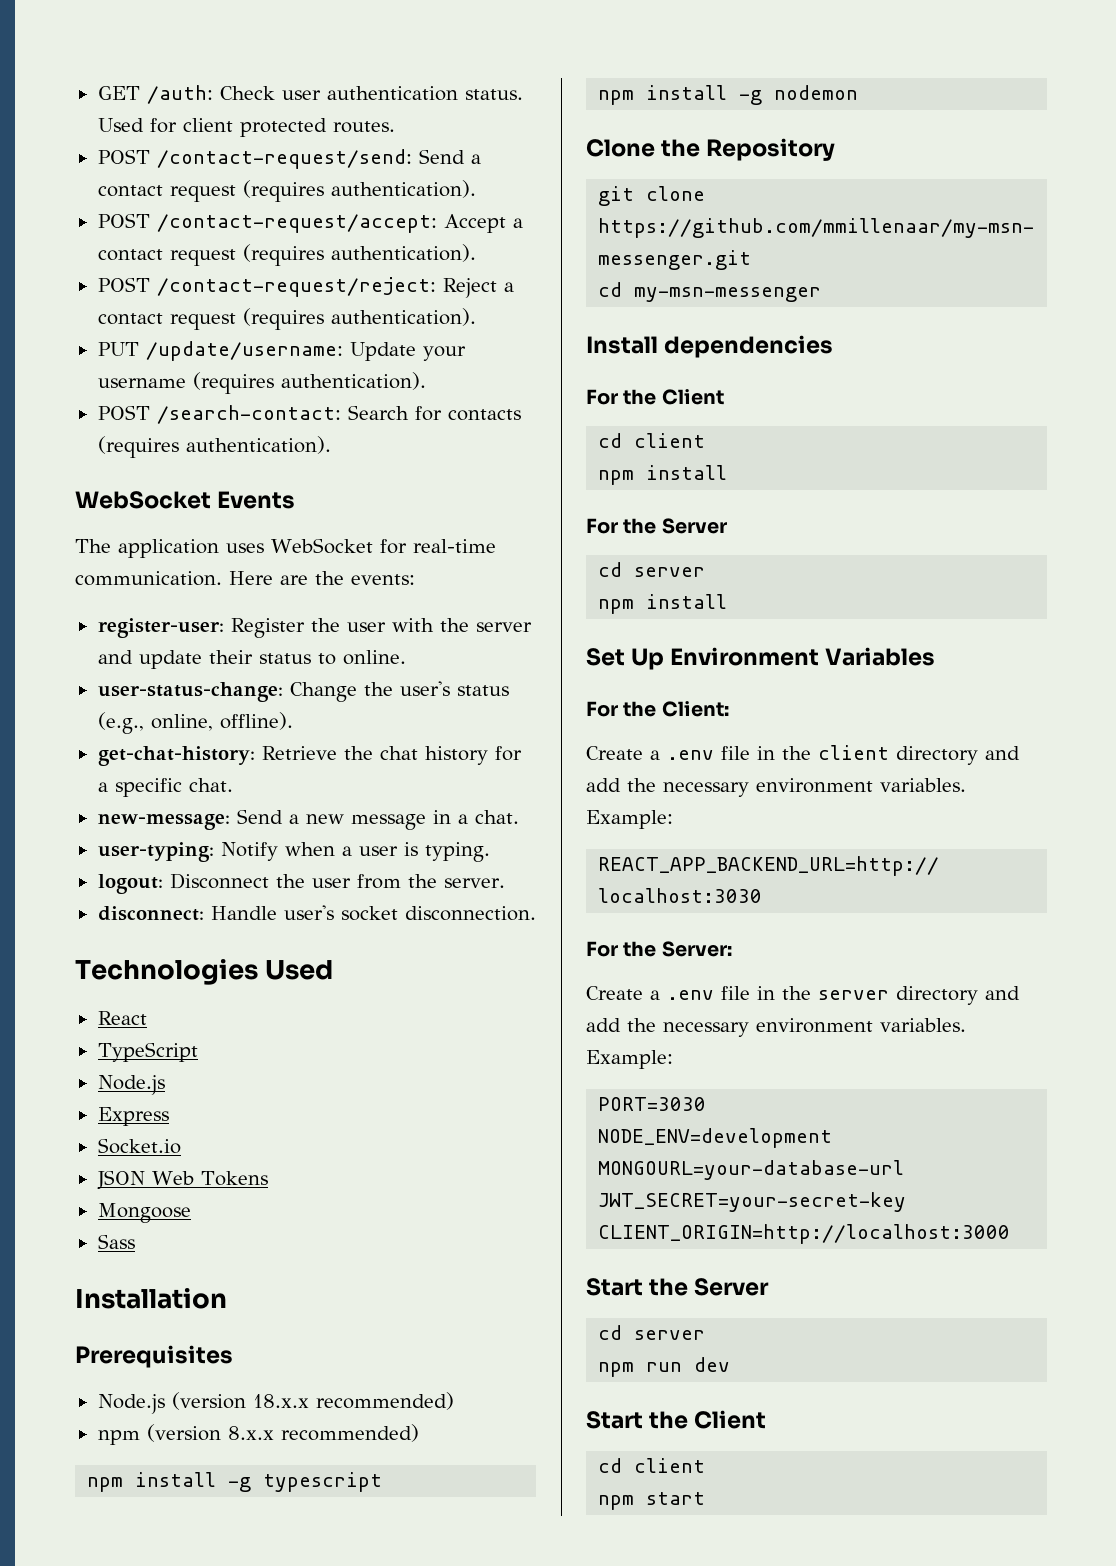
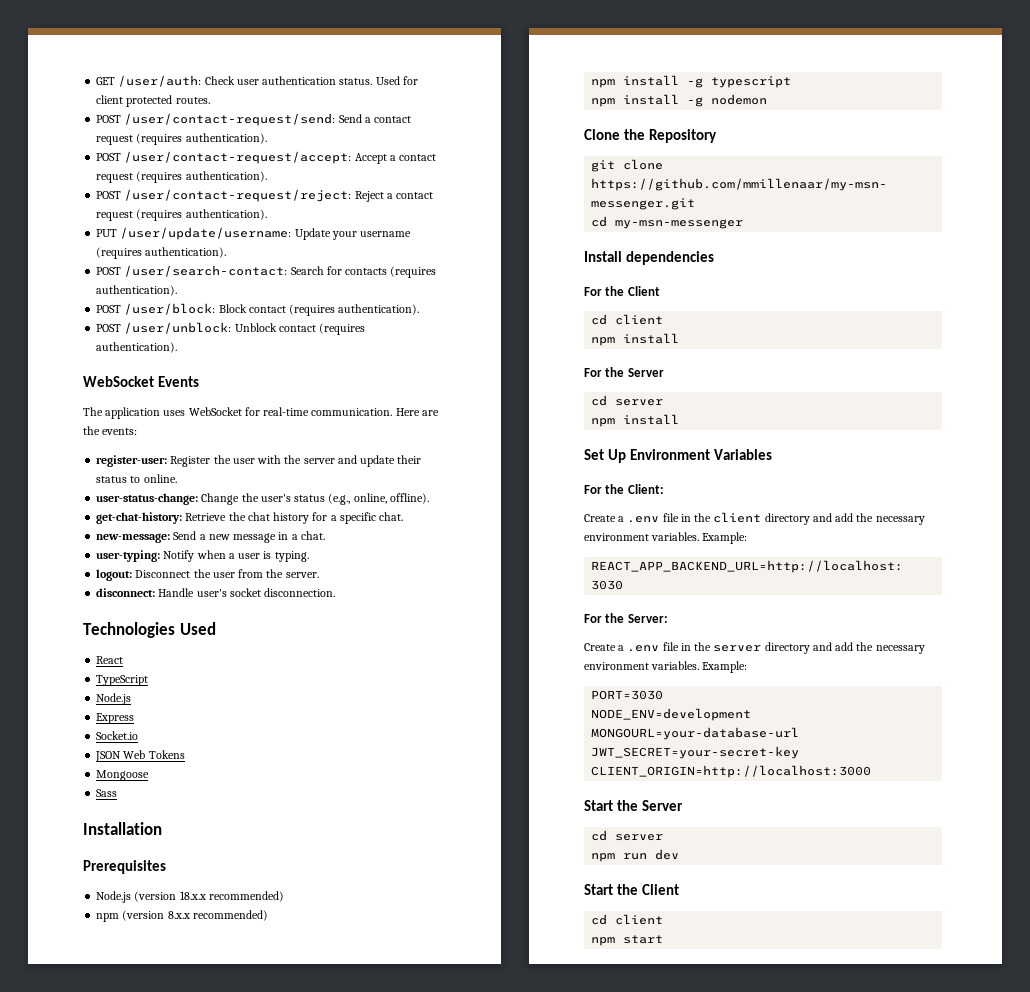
[146,85,213,104] /auth: -> [118,75,202,87] /user/auth:
[156,149,412,169] /contact-request/send: -> [124,113,336,126] /user/contact-request/send:
[156,214,437,233] /contact-request/accept: -> [124,151,352,164] /user/contact-request/accept:
[156,277,436,297] /contact-request/reject: -> [124,189,352,202] /user/contact-request/reject:
[145,341,343,361] /update/username: -> [120,227,292,240] /user/update/username:
[156,405,341,424] /search-contact: -> [124,265,288,277] /user/search-contact:
(331, 445) none -> [96,303,420,316] [96,322,366,335] [96,342,178,353] // POST /user/block: Block contact (requires authentication). // POST /user/unblock: Unblock contact (requires authentication).

